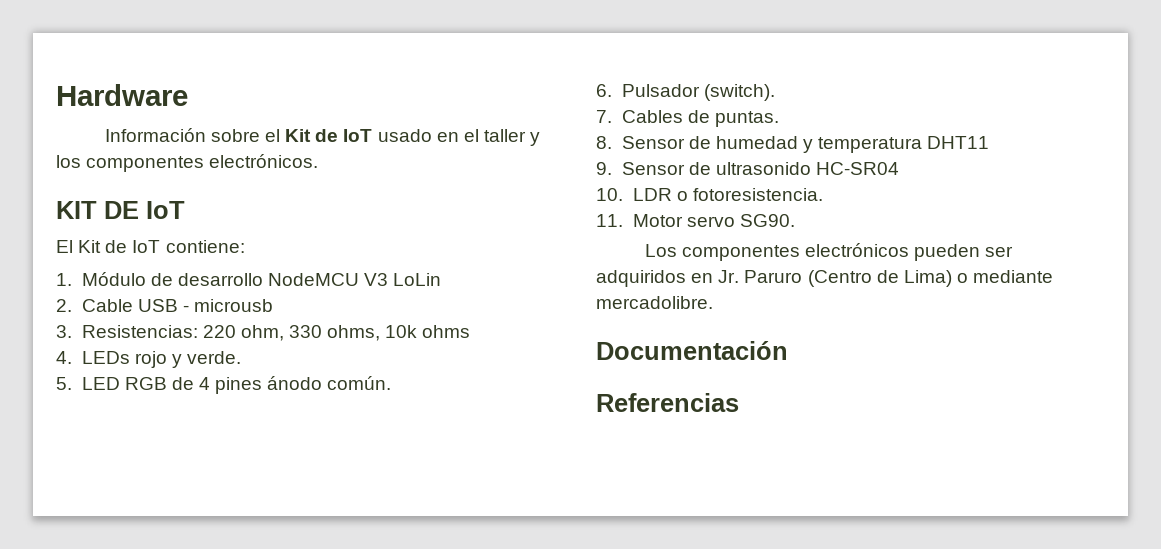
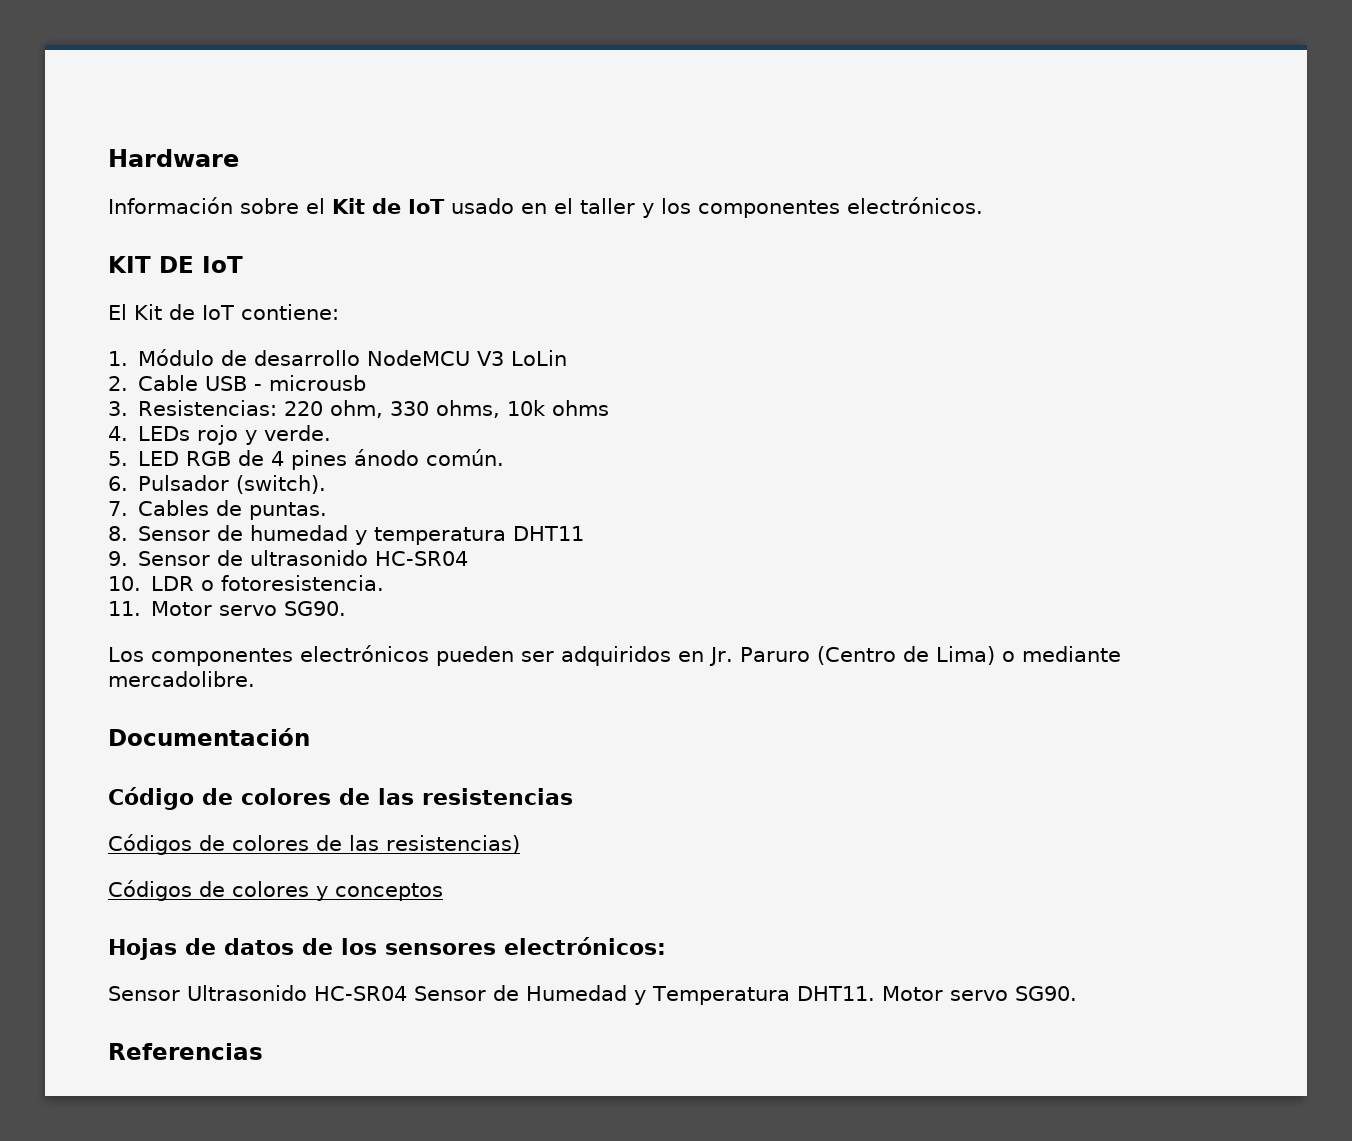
(788, 350) none -> [108,787,573,810] [108,834,520,855] [108,880,443,901] [108,937,666,960] [108,985,1077,1005] // Código de colores de las resistencias // Códigos de colores de las resistencias) // Códigos de colores y conceptos // Hojas de datos de los sensores electrónicos: // Sensor Ultrasonido HC-SR04 Sensor de Humedad y Temperatura DHT11. Motor servo SG90.

